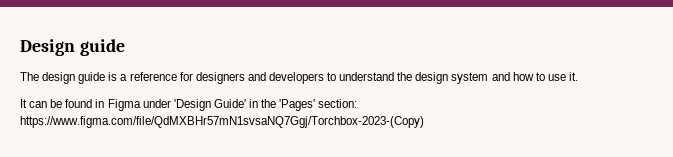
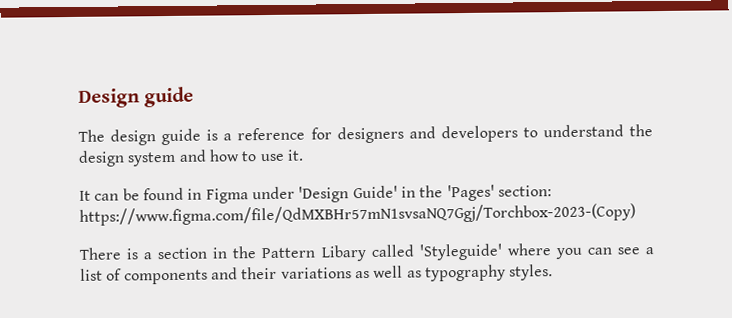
(424, 122) none -> [79,243,654,262] [80,264,554,285] // There is a section in the Pattern Libary called 'Styleguide' where you can see a list of components and their variations as well as typography styles.

